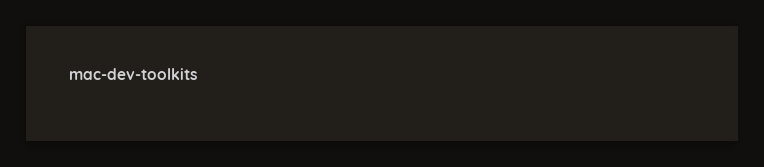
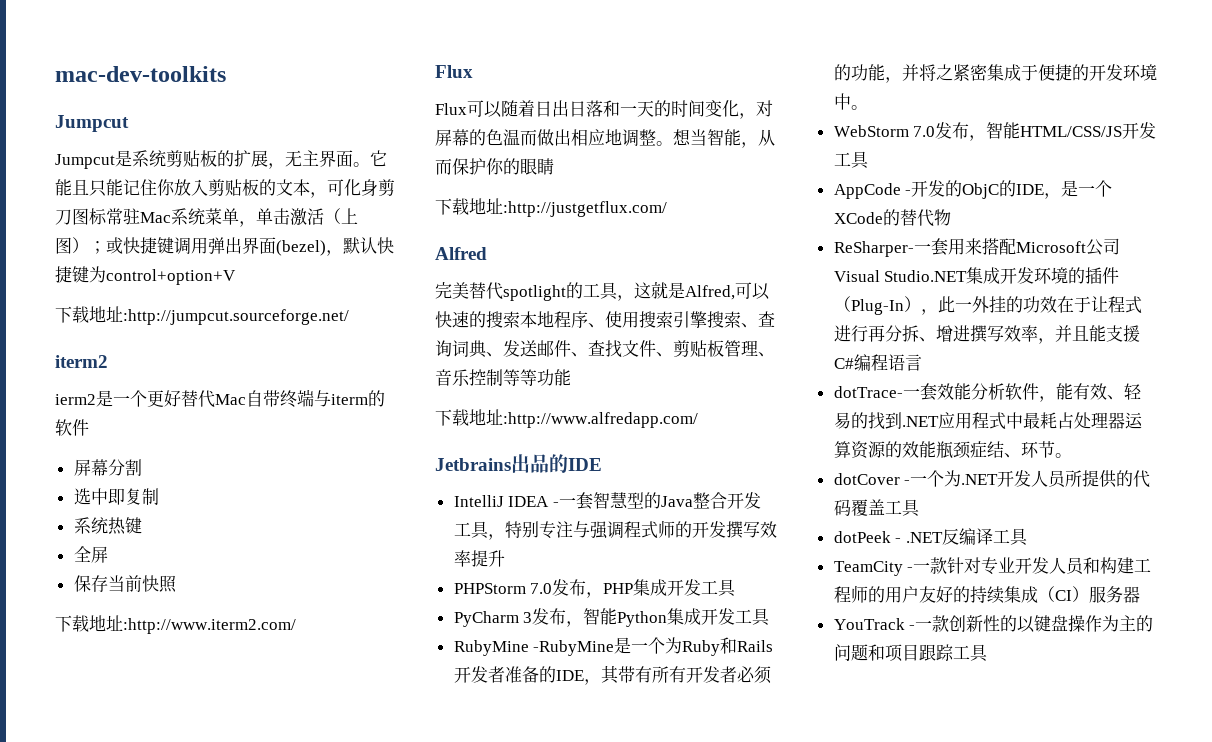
(197, 74) none -> [55,115,129,132] [55,150,387,169] [55,179,395,198] [55,208,358,227] [55,237,394,256] [55,266,236,285] [55,306,349,325] [55,355,108,368] [55,389,385,408] [55,419,89,436] [73,459,142,476] [73,488,159,505] [73,517,142,535] [73,546,108,563] [73,575,177,593] [55,615,296,634] [435,65,473,78] [435,100,773,119] [435,129,775,148] [435,158,554,175] [435,198,667,217] [435,247,487,260] [435,281,770,301] [435,311,775,328] [435,340,775,358] [435,369,571,386] [435,409,698,428] [435,454,602,473] [453,492,761,510] [453,520,777,540] [453,550,505,567] [453,579,737,598] [453,608,771,627] [453,637,774,656] [453,665,772,685] [833,64,1157,83] [833,93,868,110] [833,122,1157,141] [833,151,869,169] [833,180,1113,199] [833,209,951,227] [833,238,1120,257] [833,267,1120,284] [833,296,1142,315] [833,325,1140,344] [833,354,922,371] [833,383,1142,402] [833,412,1143,430] [833,441,1072,459] [833,470,1151,488] [833,499,920,517] [833,528,1028,546] [833,557,1152,576] [833,585,1140,604] [833,615,1154,633] [833,644,988,662] // Jumpcut // Jumpcut是系统剪贴板的扩展，无主界面。它能且只能记住你放入剪贴板的文本，可化身剪刀图标常驻Mac系统菜单，单击激活（上图）；或快捷键调用弹出界面(bezel)，默认快捷键为control+option+V // 下载地址:http://jumpcut.sourceforge.net/ // iterm2 // ierm2是一个更好替代Mac自带终端与iterm的软件 // 屏幕分割 // 选中即复制 // 系统热键 // 全屏 // 保存当前快照 // 下载地址:http://www.iterm2.com/ // Flux // Flux可以随着日出日落和一天的时间变化，对屏幕的色温而做出相应地调整。想当智能，从而保护你的眼睛 // 下载地址:http://justgetflux.com/ // Alfred // 完美替代spotlight的工具，这就是Alfred,可以快速的搜索本地程序、使用搜索引擎搜索、查询词典、发送邮件、查找文件、剪贴板管理、音乐控制等等功能 // 下载地址:http://www.alfredapp.com/ // Jetbrains出品的IDE // IntelliJ IDEA -一套智慧型的Java整合开发工具，特别专注与强调程式师的开发撰写效率提升 // PHPStorm 7.0发布，PHP集成开发工具 // PyCharm 3发布，智能Python集成开发工具 // RubyMine -RubyMine是一个为Ruby和Rails开发者准备的IDE，其带有所有开发者必须的功能，并将之紧密集成于便捷的开发环境中。 // WebStorm 7.0发布，智能HTML/CSS/JS开发工具 // AppCode -开发的ObjC的IDE，是一个XCode的替代物 // ReSharper-一套用来搭配Microsoft公司Visual Studio.NET集成开发环境的插件（Plug-In），此一外挂的功效在于让程式进行再分拆、增进撰写效率，并且能支援C#编程语言 // dotTrace-一套效能分析软件，能有效、轻易的找到.NET应用程式中最耗占处理器运算资源的效能瓶颈症结、环节。 // dotCover -一个为.NET开发人员所提供的代码覆盖工具 // dotPeek - .NET反编译工具 // TeamCity -一款针对专业开发人员和构建工程师的用户友好的持续集成（CI）服务器 // YouTrack -一款创新性的以键盘操作为主的问题和项目跟踪工具

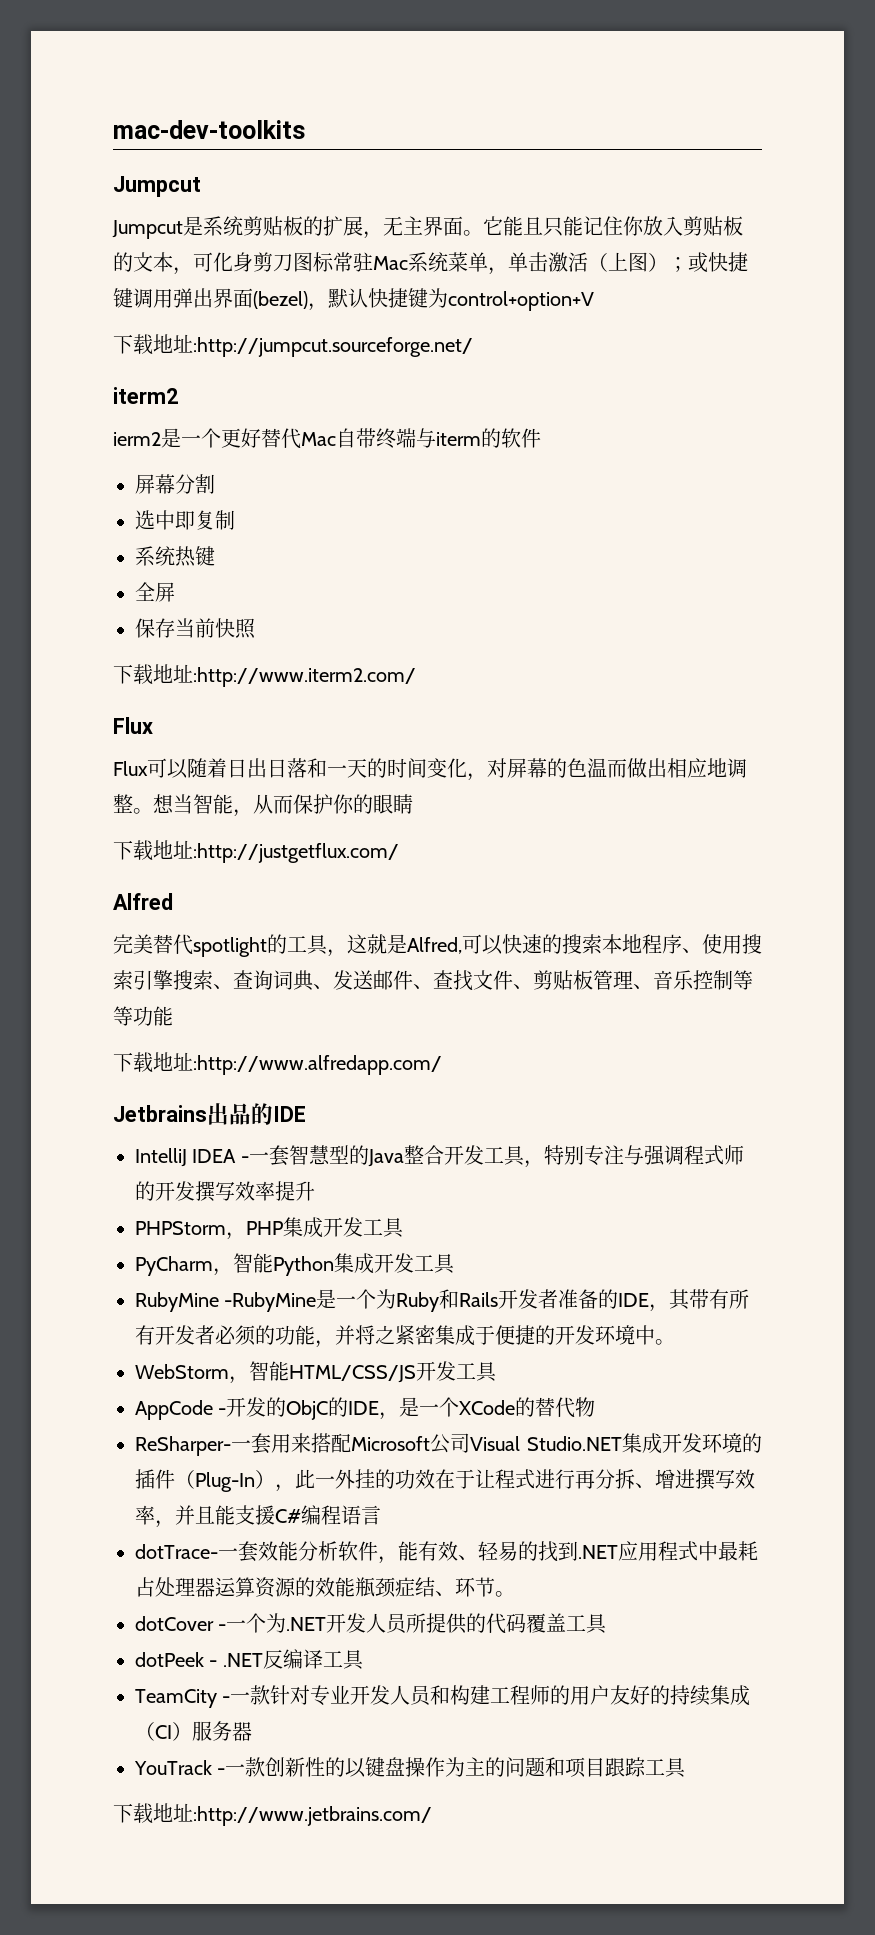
[530,579,587,596] 7.0发布 -> (226, 1228) none
[523,608,567,625] 3发布 -> (213, 1266) none
[913,122,970,139] 7.0发布 -> (229, 1371) none
(988, 653) none -> [113,1803,432,1826] // 下载地址:http://www.jetbrains.com/

